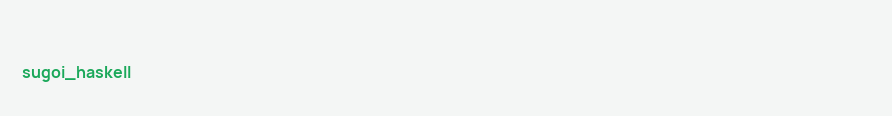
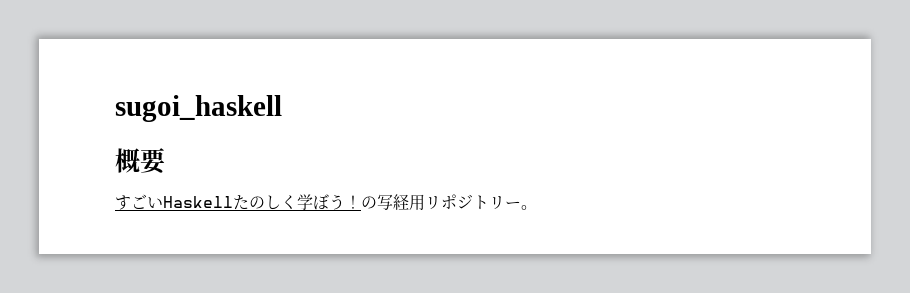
(131, 74) none -> [115,148,166,174] [115,194,537,211] // 概要 // すごいHaskellたのしく学ぼう！の写経用リポジトリー。

